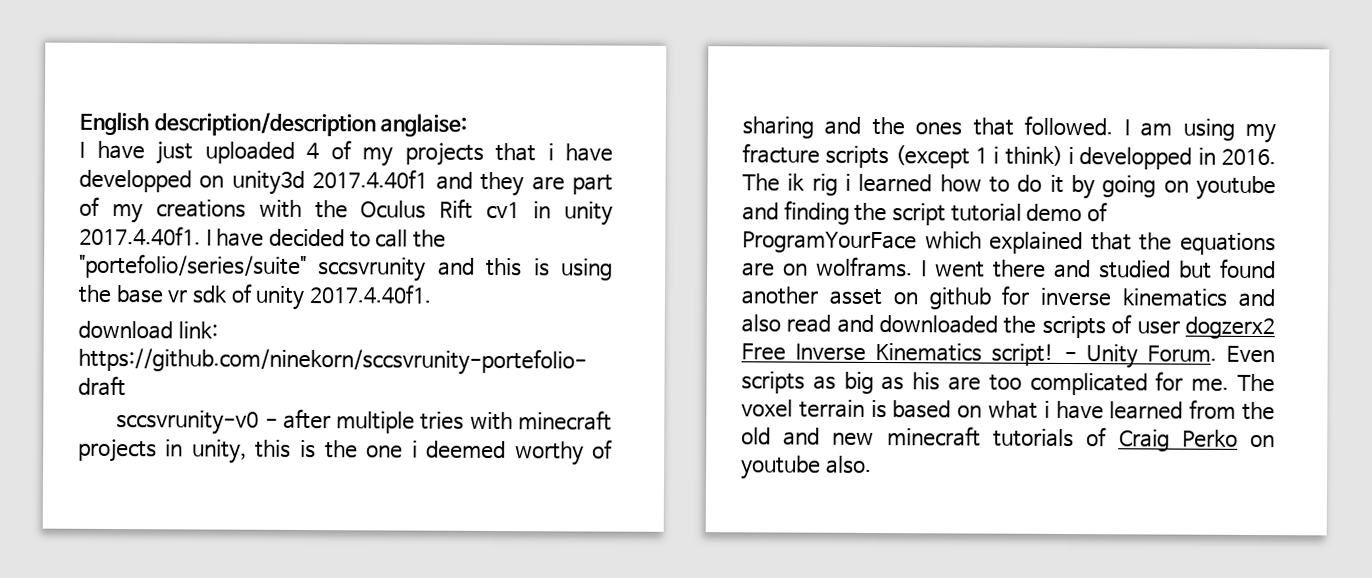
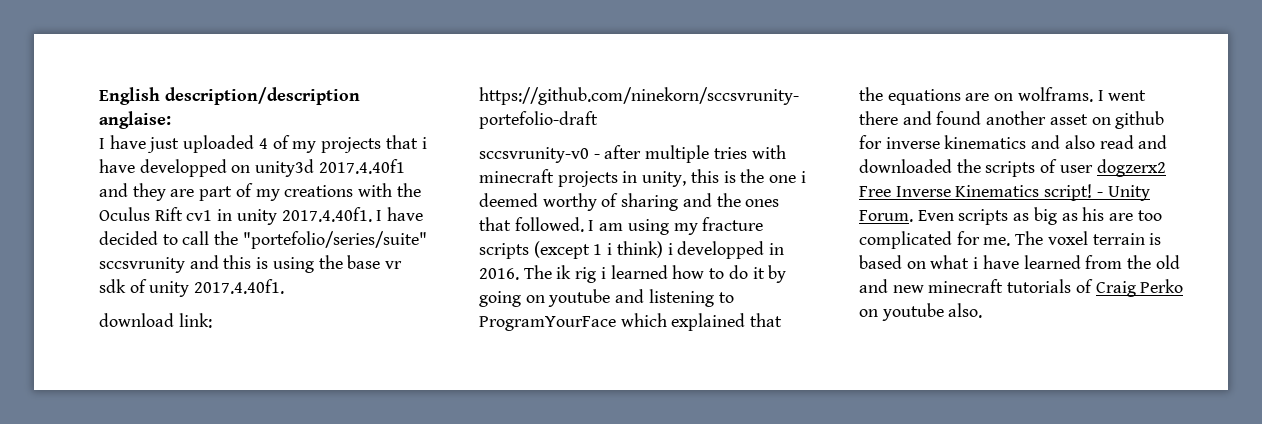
[783,200,1109,226] finding the script tutorial demo of -> [648,289,734,307] listening to
[1098,260,1212,279] studied but -> (932, 118) none

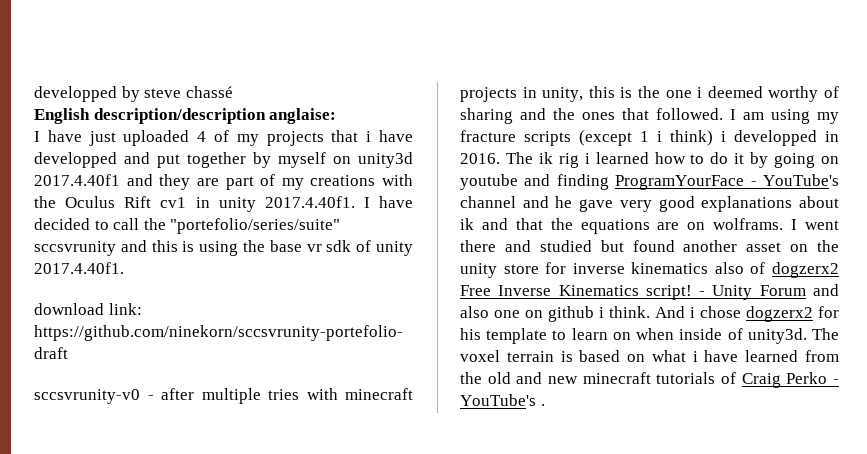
(99, 96) none -> [34,86,233,102] developped by steve chassé //
(227, 168) none -> [124,152,326,168] and put together by myself
[648,289,734,307] [479,313,746,331] listening to ProgramYourFace which explained -> [556,174,839,190] [460,196,839,212] [460,218,508,230] finding ProgramYourFace - YouTube's channel and he gave very good explanations about ik and
(932, 118) none -> [539,240,624,252] studied but
[1115,111,1165,129] [859,135,1168,149] [859,159,1093,177] github for inverse kinematics and also read and downloaded the scripts of user -> [817,240,839,252] [460,262,766,278] the unity store for inverse kinematics also of
[859,207,1162,225] [859,231,1011,249] Forum. Even scripts as big as his are too complicated for me. -> [759,284,839,296] [460,306,839,322] [460,328,807,344] Forum and also one on github i think. And i chose dogzerx2 for his template to learn on when inside of unity3d.
[859,303,983,321] on youtube also. -> [833,379,839,384] [460,394,545,406] - YouTube's .

